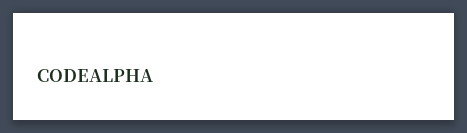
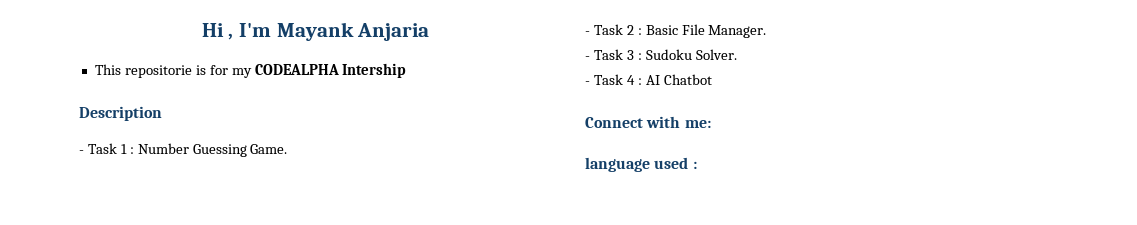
[37,69,153,82] CODEALPHA -> [201,22,430,41] [94,63,407,78] [79,106,162,121] [79,143,288,157] [585,24,767,38] [585,49,737,60] [585,74,712,85] [585,116,711,128] [585,157,697,172] Hi , I'm Mayank Anjaria // This repositorie is for my CODEALPHA Intership // Description // - Task 1 : Number Guessing Game. // - Task 2 : Basic File Manager. // - Task 3 : Sudoku Solver. // - Task 4 : AI Chatbot // Connect with me: // language used :

